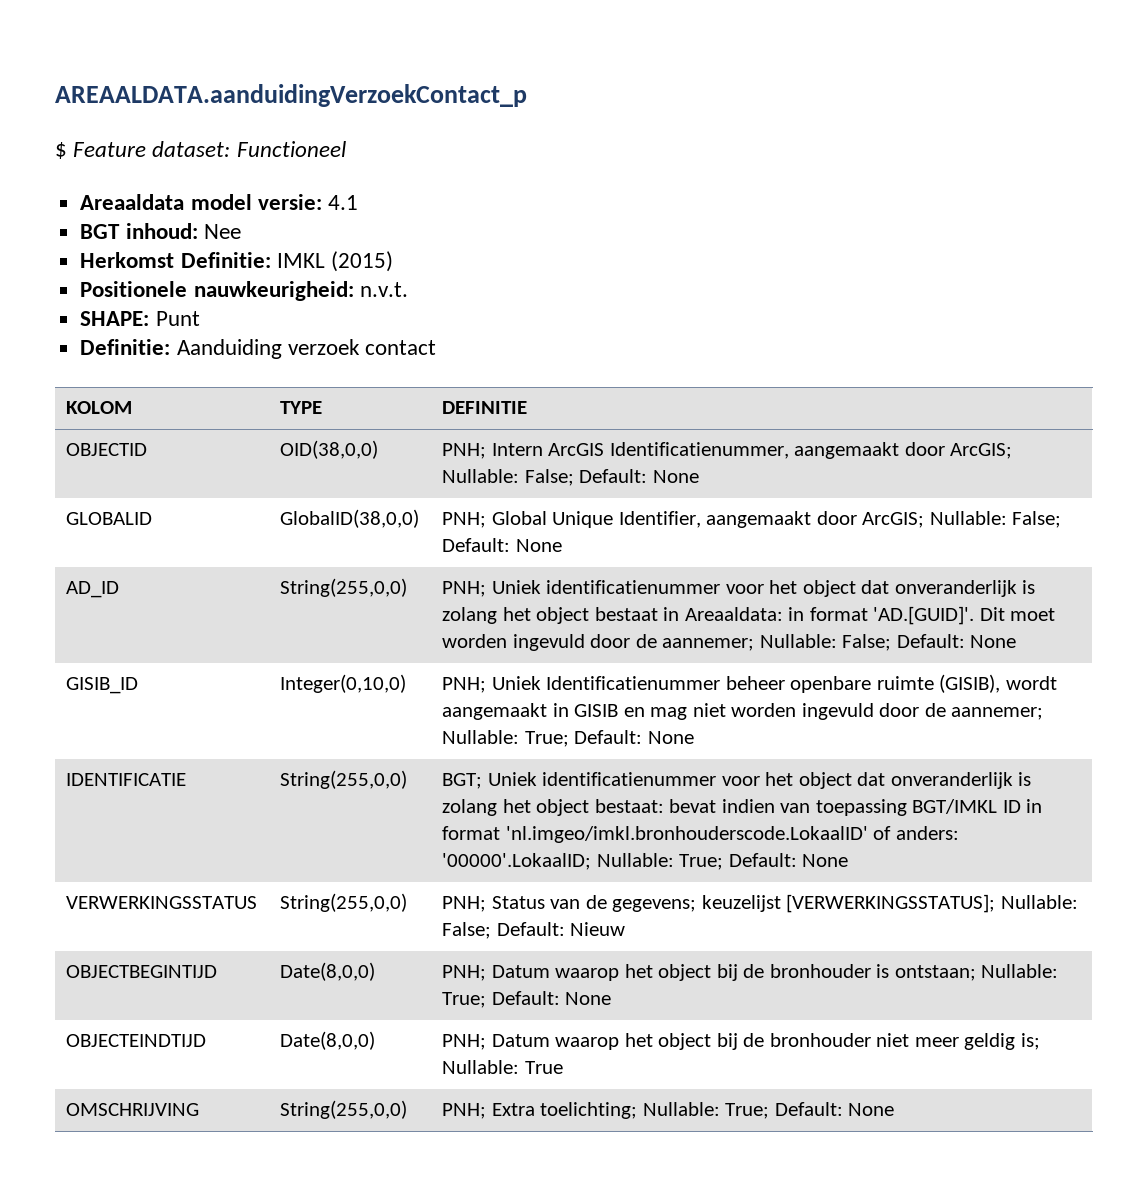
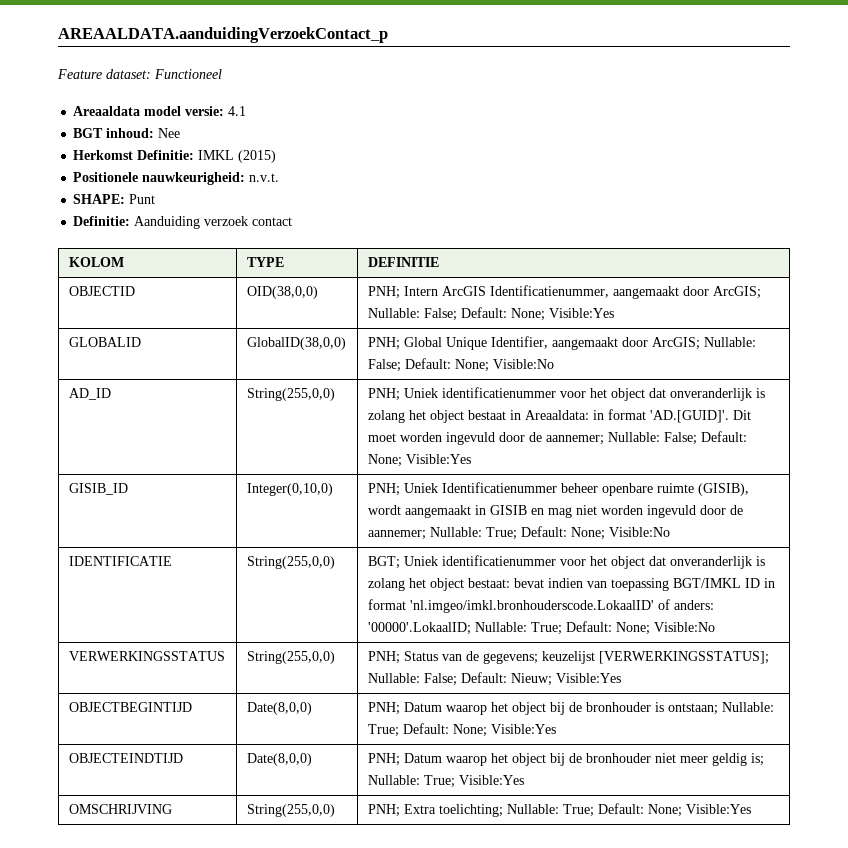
[55,142,67,159] $ -> (388, 35) none
[579,469,699,483] Default: None -> [460,307,614,321] Default: None; Visible:Yes
[442,538,562,552] Default: None -> [404,358,554,372] Default: None; Visible:No
[896,634,1017,648] Default: None -> [700,431,747,442] [367,454,471,467] Default: None; Visible:Yes
[574,730,694,744] Default: None -> [520,526,670,540] Default: None; Visible:No
[728,853,849,867] Default: None -> [565,621,715,635] Default: None; Visible:No
[570,922,626,936] Nieuw -> [510,673,621,686] Nieuw; Visible:Yes
[491,991,612,1005] Default: None -> [402,723,556,737] Default: None; Visible:Yes
[524,1061,563,1074] True -> [423,775,524,788] True; Visible:Yes
[774,1102,895,1116] Default: None -> [597,803,751,817] Default: None; Visible:Yes

